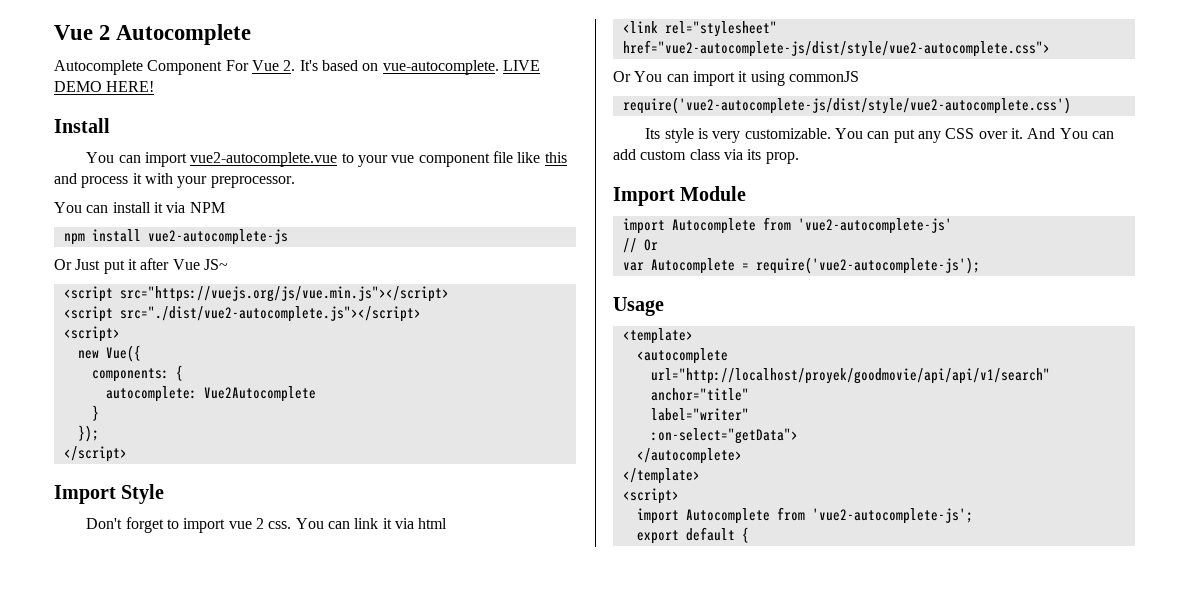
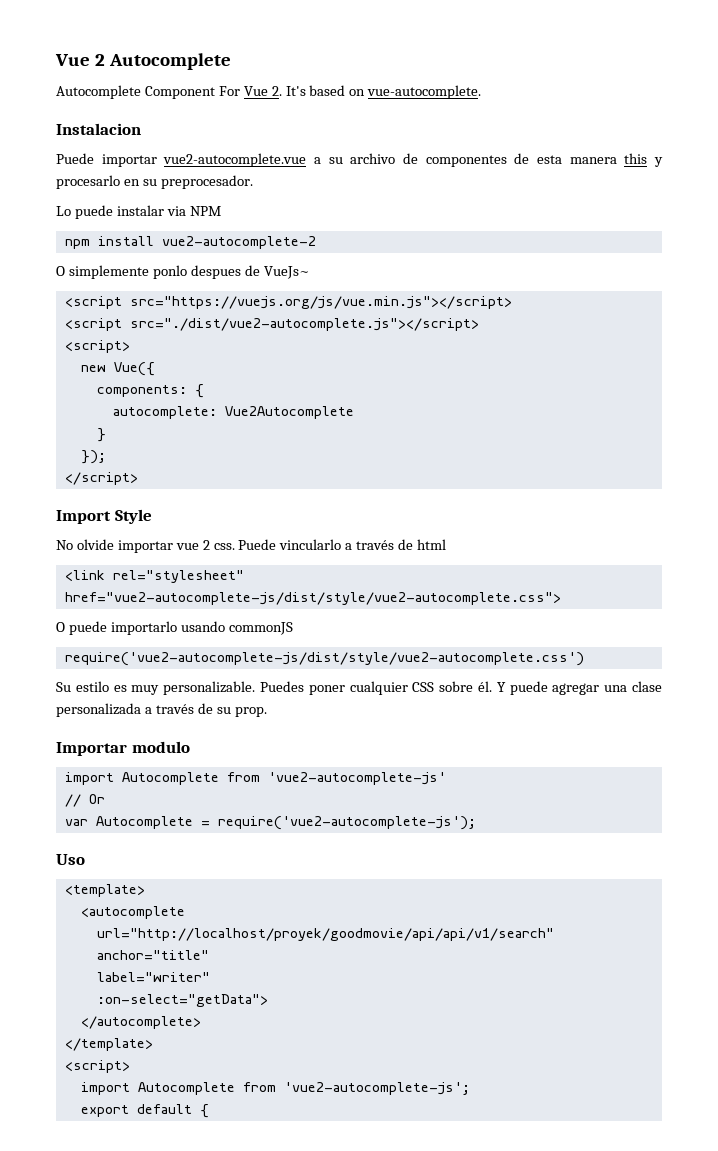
[502,60,540,71] [54,81,155,92] [54,118,110,133] [86,151,567,167] [54,173,295,188] [54,202,225,213] [63,229,288,245] [54,258,228,274] LIVE DEMO HERE! // Install // You can import vue2-autocomplete.vue to your vue component file like this and process it with your preprocessor. // You can install it via NPM // npm install vue2-autocomplete-js // Or Just put it after Vue JS~ -> [56,123,141,135] [56,153,663,167] [56,175,253,189] [56,205,221,219] [64,236,316,249] [56,265,310,279] // Instalacion // Puede importar vue2-autocomplete.vue a su archivo de componentes de esta manera this y procesarlo en su preprocesador. // Lo puede instalar via NPM // npm install vue2-autocomplete-2 // O simplemente ponlo despues de VueJs~
[86,517,448,533] [622,21,777,37] [622,40,1050,57] [613,71,859,86] [622,97,1071,114] [645,128,1114,143] [613,149,762,160] Don't forget to import vue 2 css. You can link it via html // <link rel="stylesheet" href="vue2-autocomplete-js/dist/style/vue2-autocomplete.css"> // Or You can import it using commonJS // require('vue2-autocomplete-js/dist/style/vue2-autocomplete.css') // Its style is very customizable. You can put any CSS over it. And You can add custom class via its -> [56,539,447,553] [64,570,244,583] [64,592,561,605] [56,621,293,635] [64,652,584,666] [56,681,662,695] [56,703,231,717] No olvide importar vue 2 css. Puede vincularlo a través de html // <link rel="stylesheet" href="vue2-autocomplete-js/dist/style/vue2-autocomplete.css"> // O puede importarlo usando commonJS // require('vue2-autocomplete-js/dist/style/vue2-autocomplete.css') // Su estilo es muy personalizable. Puedes poner cualquier CSS sobre él. Y puede agregar una clase personalizada a través de su
[613,186,747,206] Import Module -> [56,741,190,756] Importar modulo
[613,297,664,316] Usage -> [56,854,85,865] Uso

